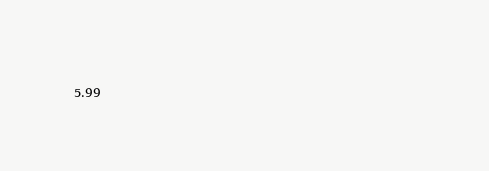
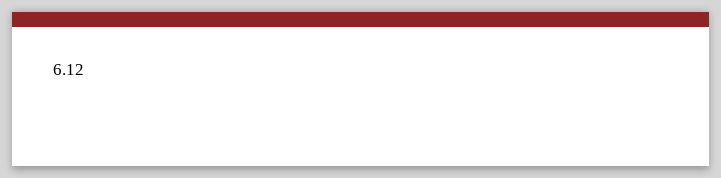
[74,88,101,97] 5.99 -> [53,64,84,75] 6.12

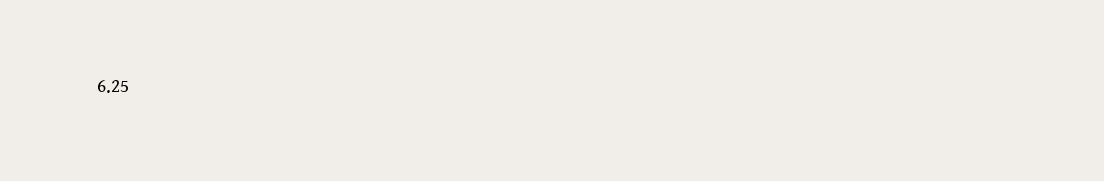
[53,64,84,75] 6.12 -> [97,80,129,93] 6.25

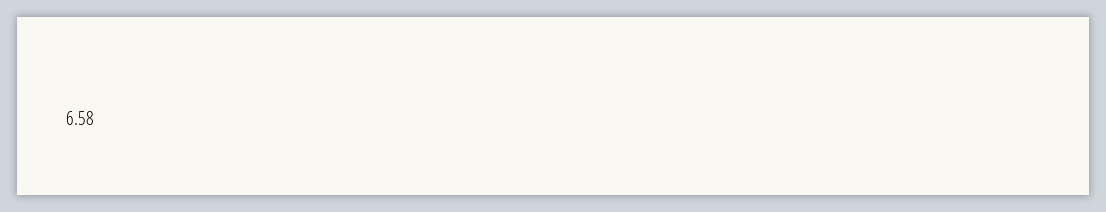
[97,80,129,93] 6.25 -> [66,111,94,125] 6.58

